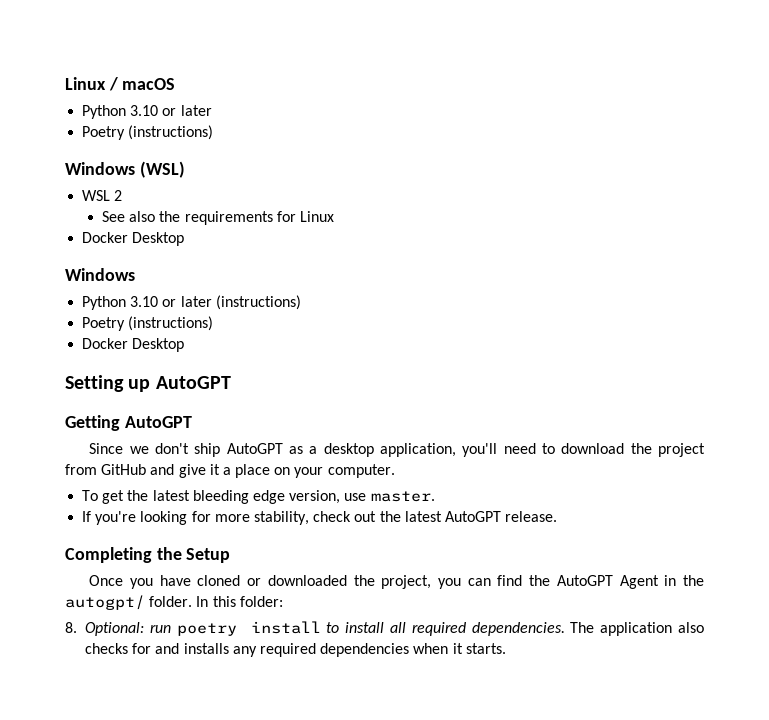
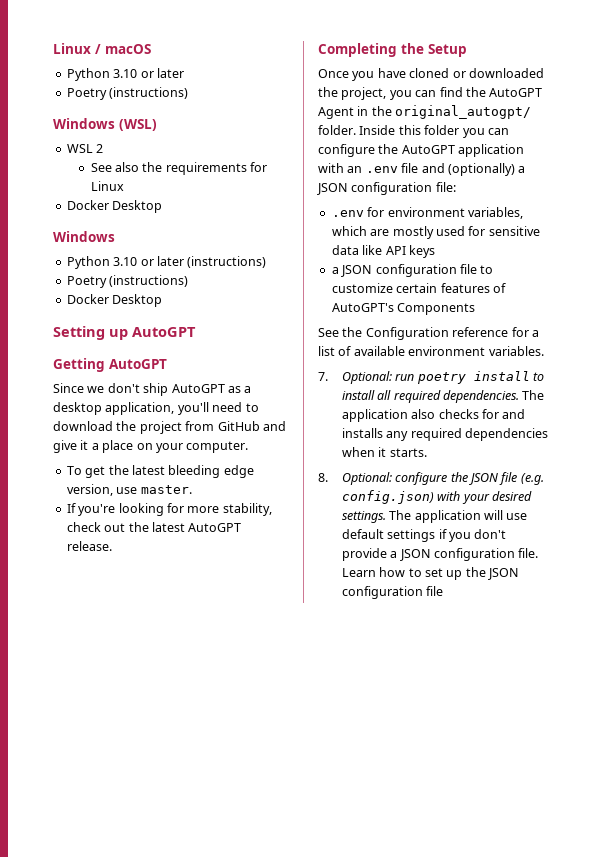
[65,595,283,610] [65,622,77,633] autogpt/ folder. In this folder: // 8. -> [395,105,532,119] [318,125,509,138] [318,144,525,157] [318,163,526,176] [317,182,456,195] [331,207,523,219] [331,226,540,239] [331,245,435,258] [331,264,494,277] [331,283,506,293] [331,303,476,315] [318,327,539,340] [318,346,544,356] [318,372,328,381] original_autogpt/ folder. Inside this folder you can configure the AutoGPT application with an .env file and (optionally) a JSON configuration file: // .env for environment variables, which are mostly used for sensitive data like API keys // a JSON configuration file to customize certain features of AutoGPT's Components // See the Configuration reference for a list of available environment variables. // 7.
(506, 648) none -> [318,472,544,485] [341,490,532,504] [341,510,528,523] [341,529,507,542] [341,548,539,561] [341,567,520,580] [341,586,444,599] // 8. Optional: configure the JSON file (e.g. config.json) with your desired settings. The application will use default settings if you don't provide a JSON configuration file. Learn how to set up the JSON configuration file

